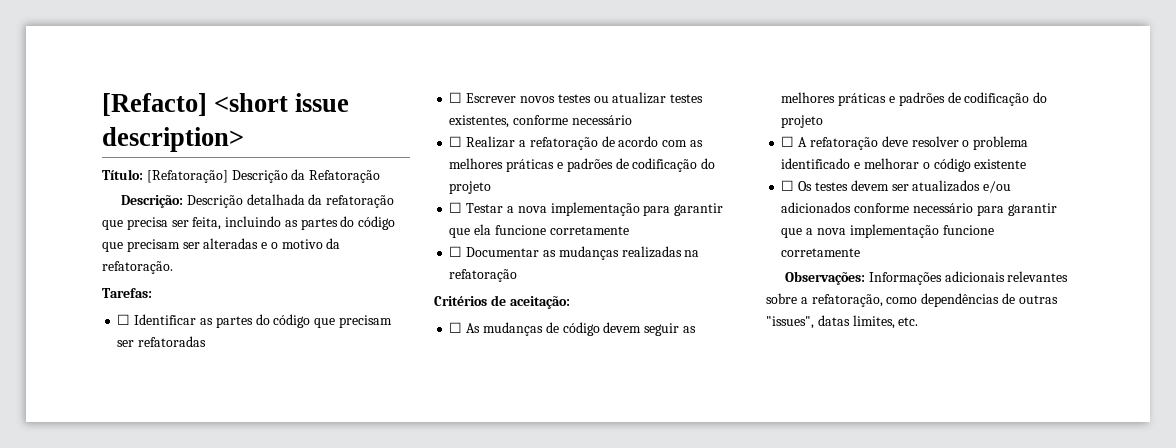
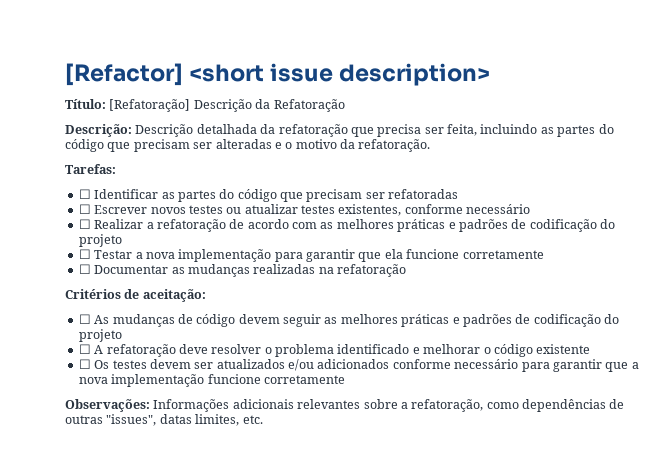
[102,93,207,116] [Refacto] -> [65,63,183,86] [Refactor]

